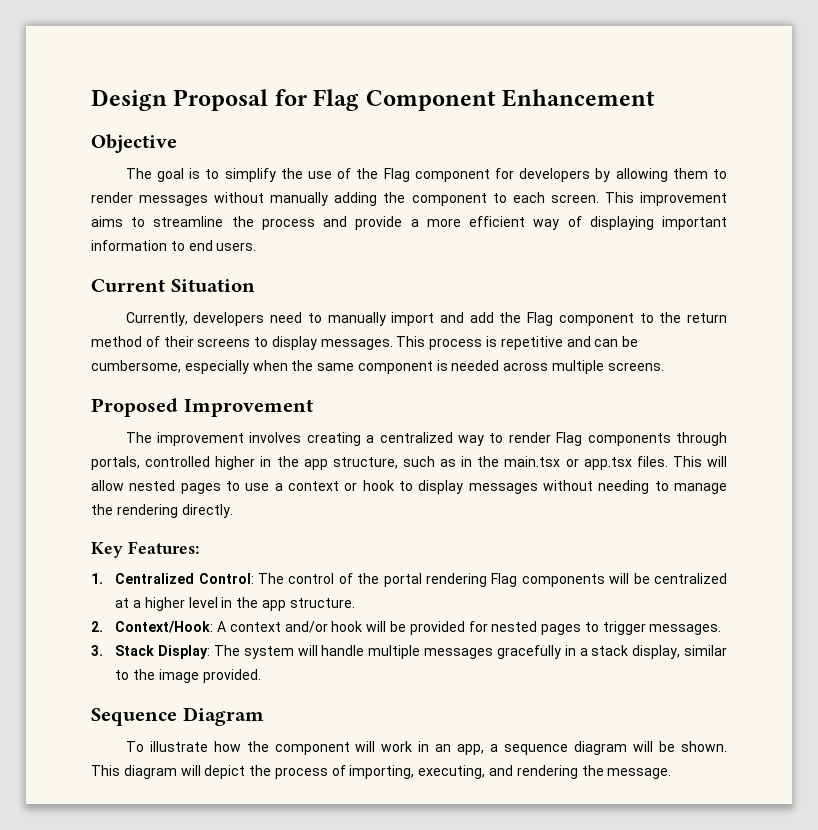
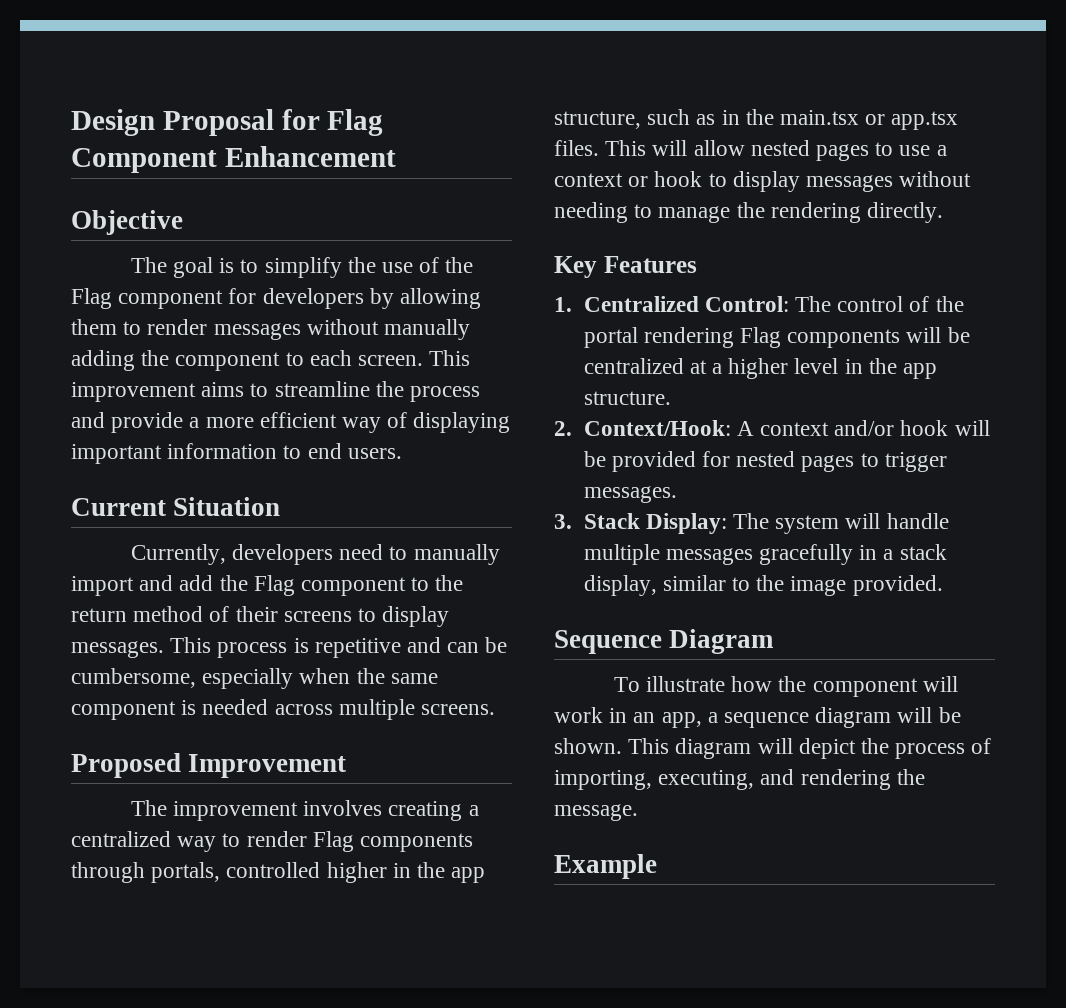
[127,541,199,554] Features: -> [603,256,697,273] Features
(672, 773) none -> [554,854,657,879] // Example

